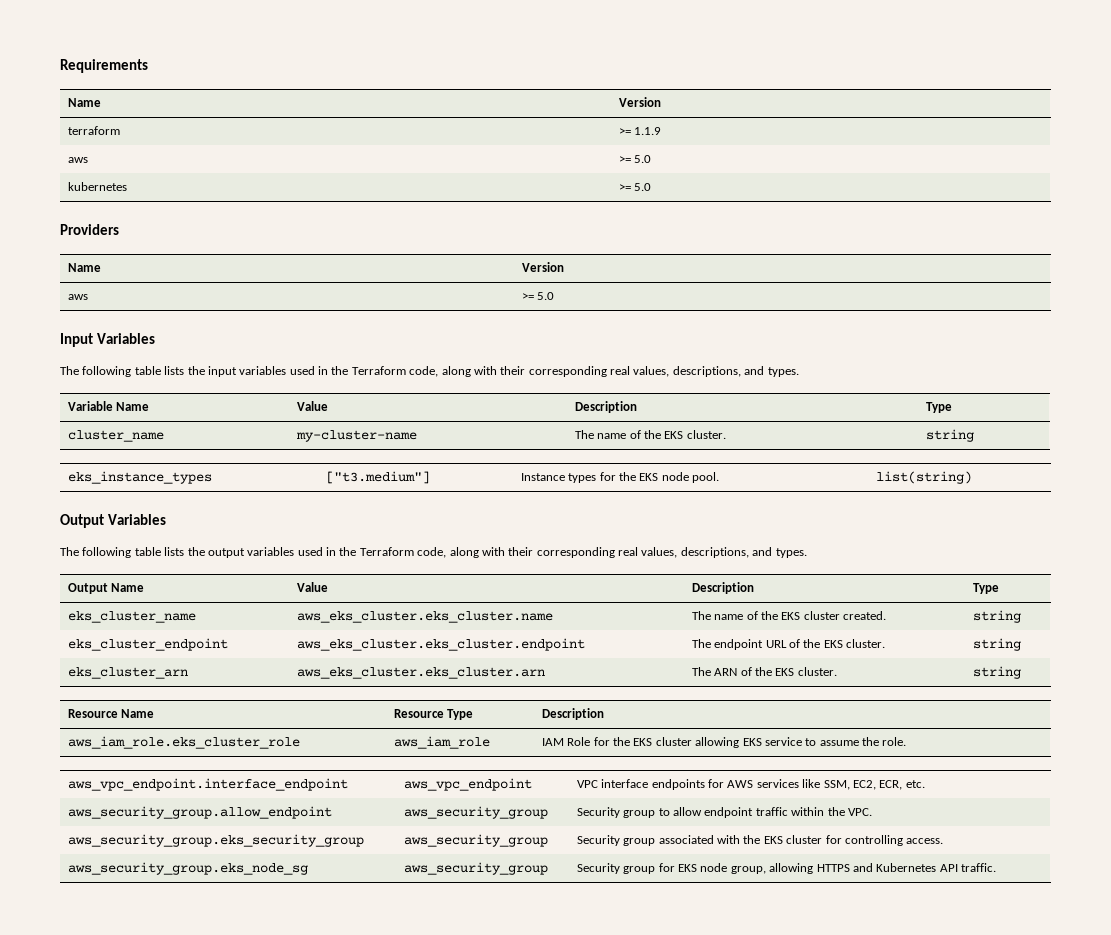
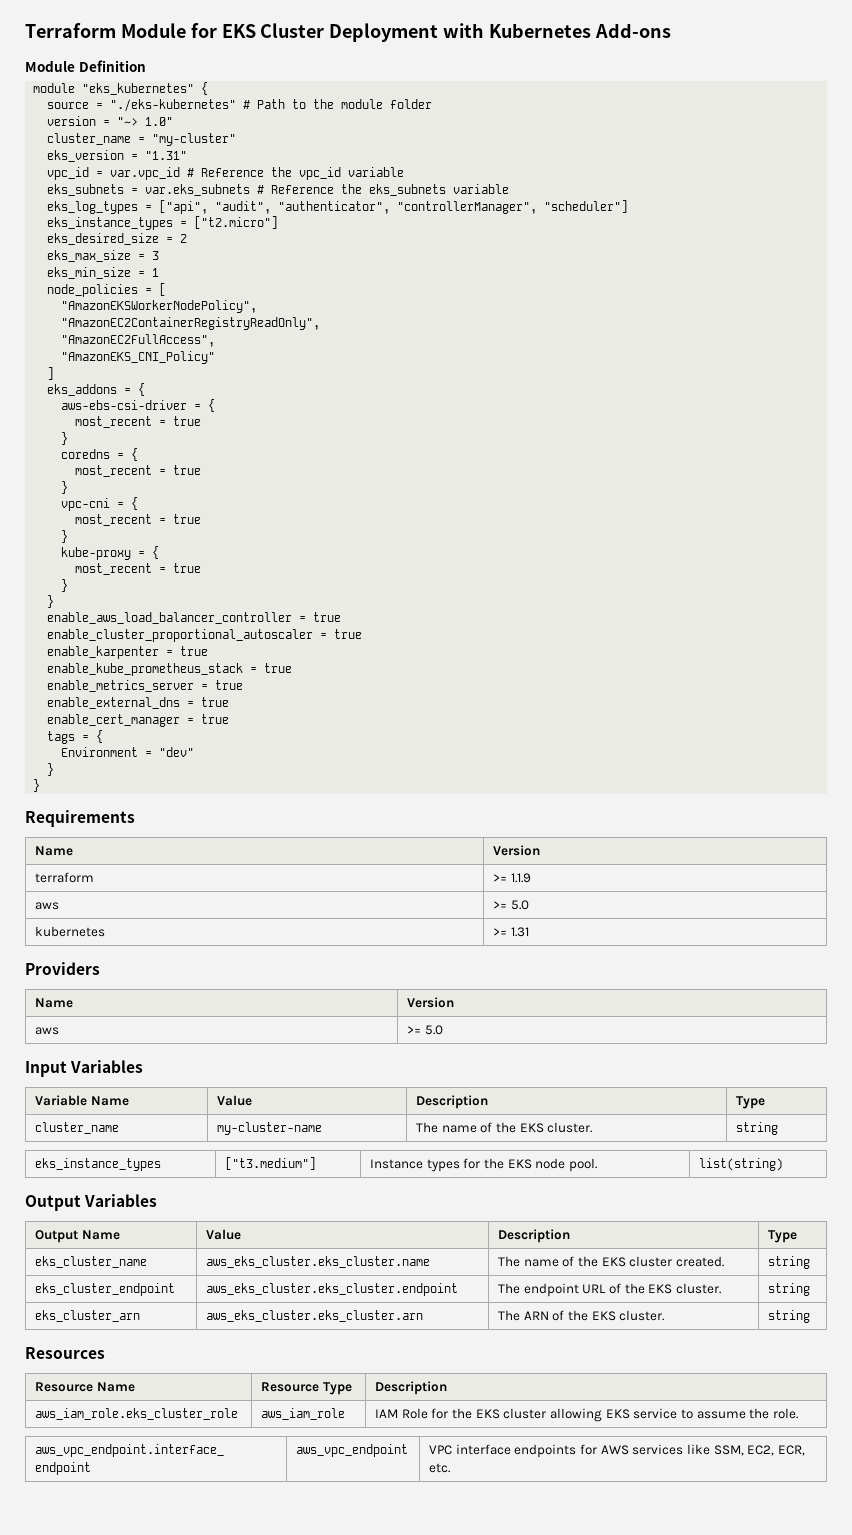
(60, 66) none -> [25,23,671,42] [25,60,146,72] [33,82,209,95] [47,99,433,112] [47,116,174,126] [47,133,237,146] [47,150,188,162] [47,167,405,180] [47,184,510,196] [47,200,629,214] [47,216,279,230] [47,233,188,245] [47,250,160,262] [47,267,160,279] [47,283,167,297] [61,300,258,313] [61,317,321,330] [61,334,216,347] [61,351,216,364] [47,367,55,380] [47,383,146,396] [61,399,216,412] [75,416,202,428] [61,432,69,445] [61,448,139,461] [75,465,202,477] [61,481,69,494] [61,497,139,511] [75,514,202,526] [61,530,69,543] [61,546,160,560] [75,563,202,575] [61,579,69,592] [47,595,55,608] [47,612,342,624] [47,629,363,642] [47,646,209,659] [47,663,293,676] [47,680,244,692] [47,697,230,709] [47,714,230,727] [47,730,104,744] [61,747,195,757] [47,763,55,776] [33,779,41,792] Terraform Module for EKS Cluster Deployment with Kubernetes Add-ons // Module Definition // module "eks_kubernetes" { // source = "./eks-kubernetes" # Path to the module folder // version = "~> 1.0" // cluster_name = "my-cluster" // eks_version = "1.31" // vpc_id = var.vpc_id # Reference the vpc_id variable // eks_subnets = var.eks_subnets # Reference the eks_subnets variable // eks_log_types = ["api", "audit", "authenticator", "controllerManager", "scheduler"] // eks_instance_types = ["t2.micro"] // eks_desired_size = 2 // eks_max_size = 3 // eks_min_size = 1 // node_policies = [ // "AmazonEKSWorkerNodePolicy", // "AmazonEC2ContainerRegistryReadOnly", // "AmazonEC2FullAccess", // "AmazonEKS_CNI_Policy" // ] // eks_addons = { // aws-ebs-csi-driver = { // most_recent = true // } // coredns = { // most_recent = true // } // vpc-cni = { // most_recent = true // } // kube-proxy = { // most_recent = true // } // } // enable_aws_load_balancer_controller = true // enable_cluster_proportional_autoscaler = true // enable_karpenter = true // enable_kube_prometheus_stack = true // enable_metrics_server = true // enable_external_dns = true // enable_cert_manager = true // tags = { // Environment = "dev" // } // } //
[634,183,652,191] 5.0 -> [510,927,529,937] 1.31
[60,366,799,377] // The following table lists the input variables used in the Terraform code, along with their corresponding real values, descriptions, and types. -> (144, 1066) none
[60,547,807,558] // The following table lists the output variables used in the Terraform code, along with their corresponding real values, descriptions, and types. -> (158, 1200) none
(1021, 672) none -> [25,1347,105,1359] // Resources
[67,806,332,819] [403,806,548,819] [576,807,872,818] [67,834,364,847] [403,834,548,847] [576,835,944,846] [67,862,308,875] [403,862,548,875] [576,863,997,874] // aws_security_group.allow_endpoint | aws_security_group | Security group to allow endpoint traffic within the VPC. // aws_security_group.eks_security_group | aws_security_group | Security group associated with the EKS cluster for controlling access. // aws_security_group.eks_node_sg | aws_security_group | Security group for EKS node group, allowing HTTPS and Kubernetes API traffic. -> (451, 1468) none

